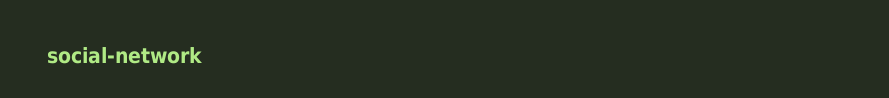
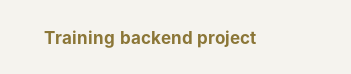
[47,47,202,64] social-network -> [44,30,257,48] Training backend project

